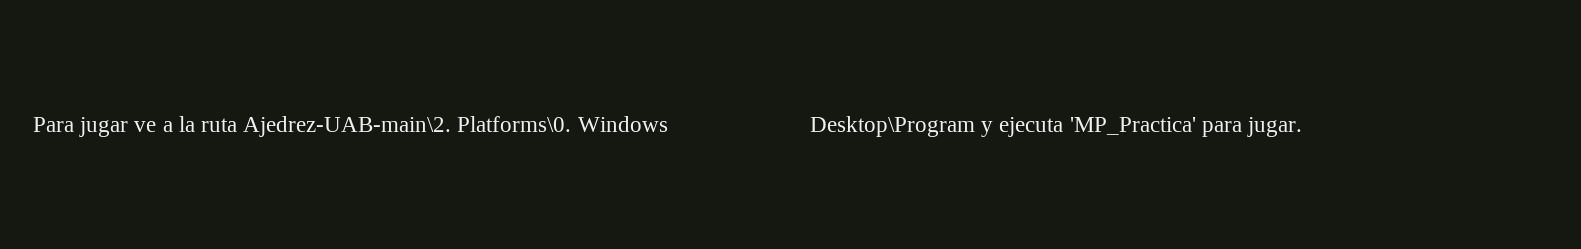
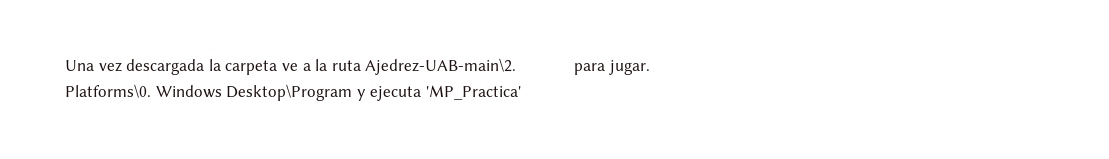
[33,117,129,137] Para jugar -> [65,59,278,75] Una vez descargada la carpeta

